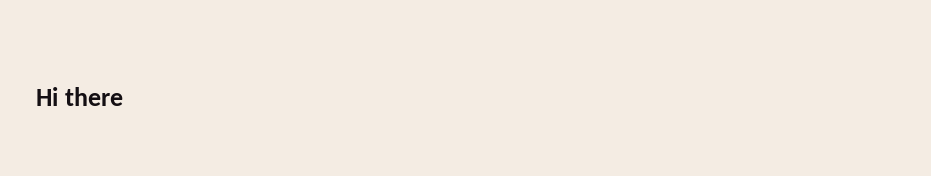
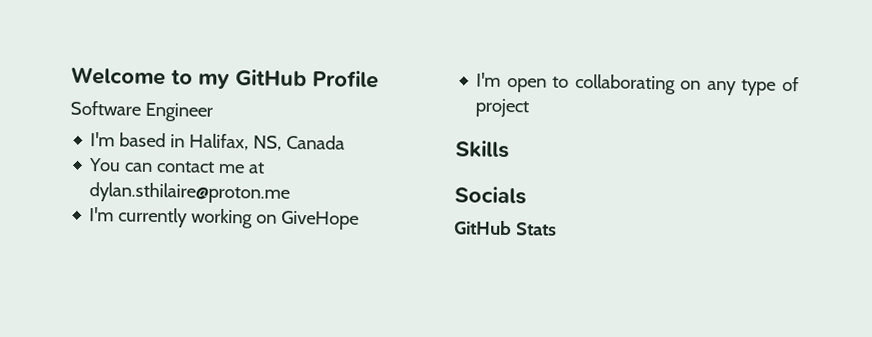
[36,87,124,106] Hi there -> [71,66,379,90] [70,100,213,122] [90,132,346,151] [88,158,266,174] [89,182,291,204] [89,207,360,230] [476,72,799,96] [475,98,530,118] [455,140,510,159] [454,186,527,205] [454,220,557,236] Welcome to my GitHub Profile // Software Engineer // I'm based in Halifax, NS, Canada // You can contact me at dylan.sthilaire@proton.me // I'm currently working on GiveHope // I'm open to collaborating on any type of project // Skills // Socials // GitHub Stats

